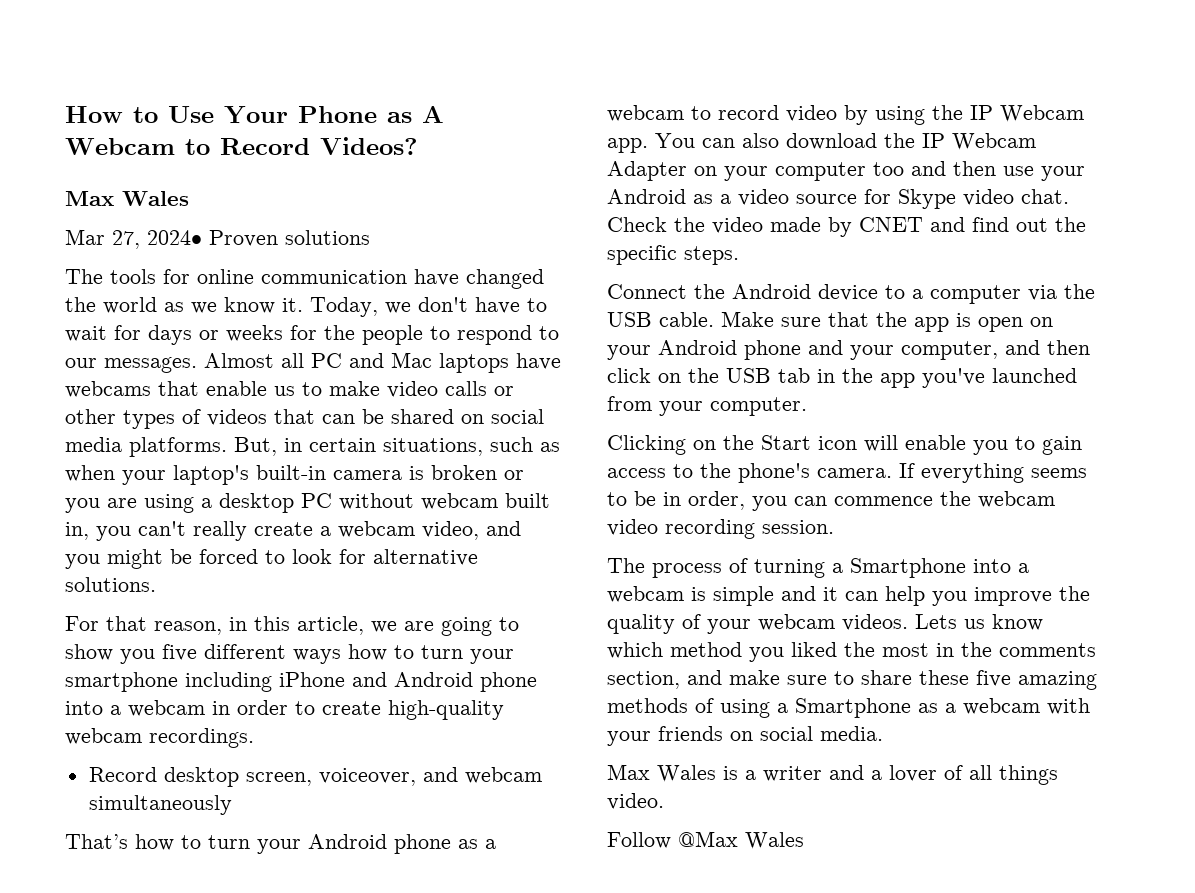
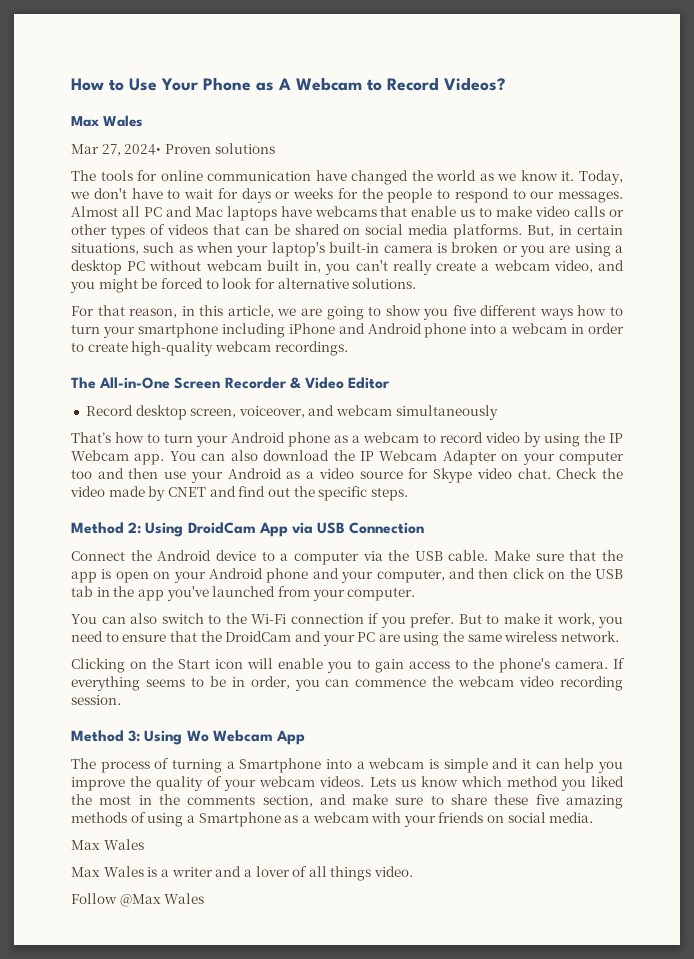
(254, 738) none -> [71,377,391,389] // The All-in-One Screen Recorder & Video Editor
(739, 255) none -> [71,522,425,537] // Method 2: Using DroidCam App via USB Connection
(807, 406) none -> [71,613,623,628] [71,631,620,646] // You can also switch to the Wi-Fi connection if you prefer. But to make it work, you need to ensure that the DroidCam and your PC are using the same wireless network.
(834, 527) none -> [71,730,305,745] // Method 3: Using Wo Webcam App
(716, 773) none -> [71,866,144,877] // Max Wales

